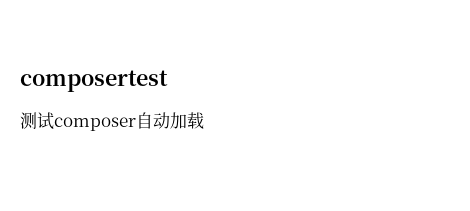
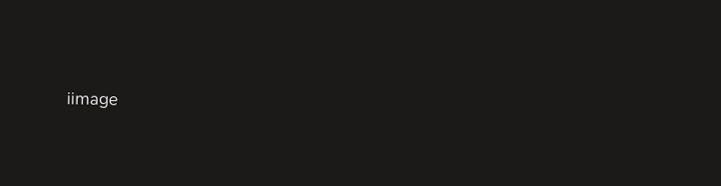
[20,70,168,92] [20,112,204,131] composertest // 测试composer自动加载 -> [66,92,118,109] iimage

